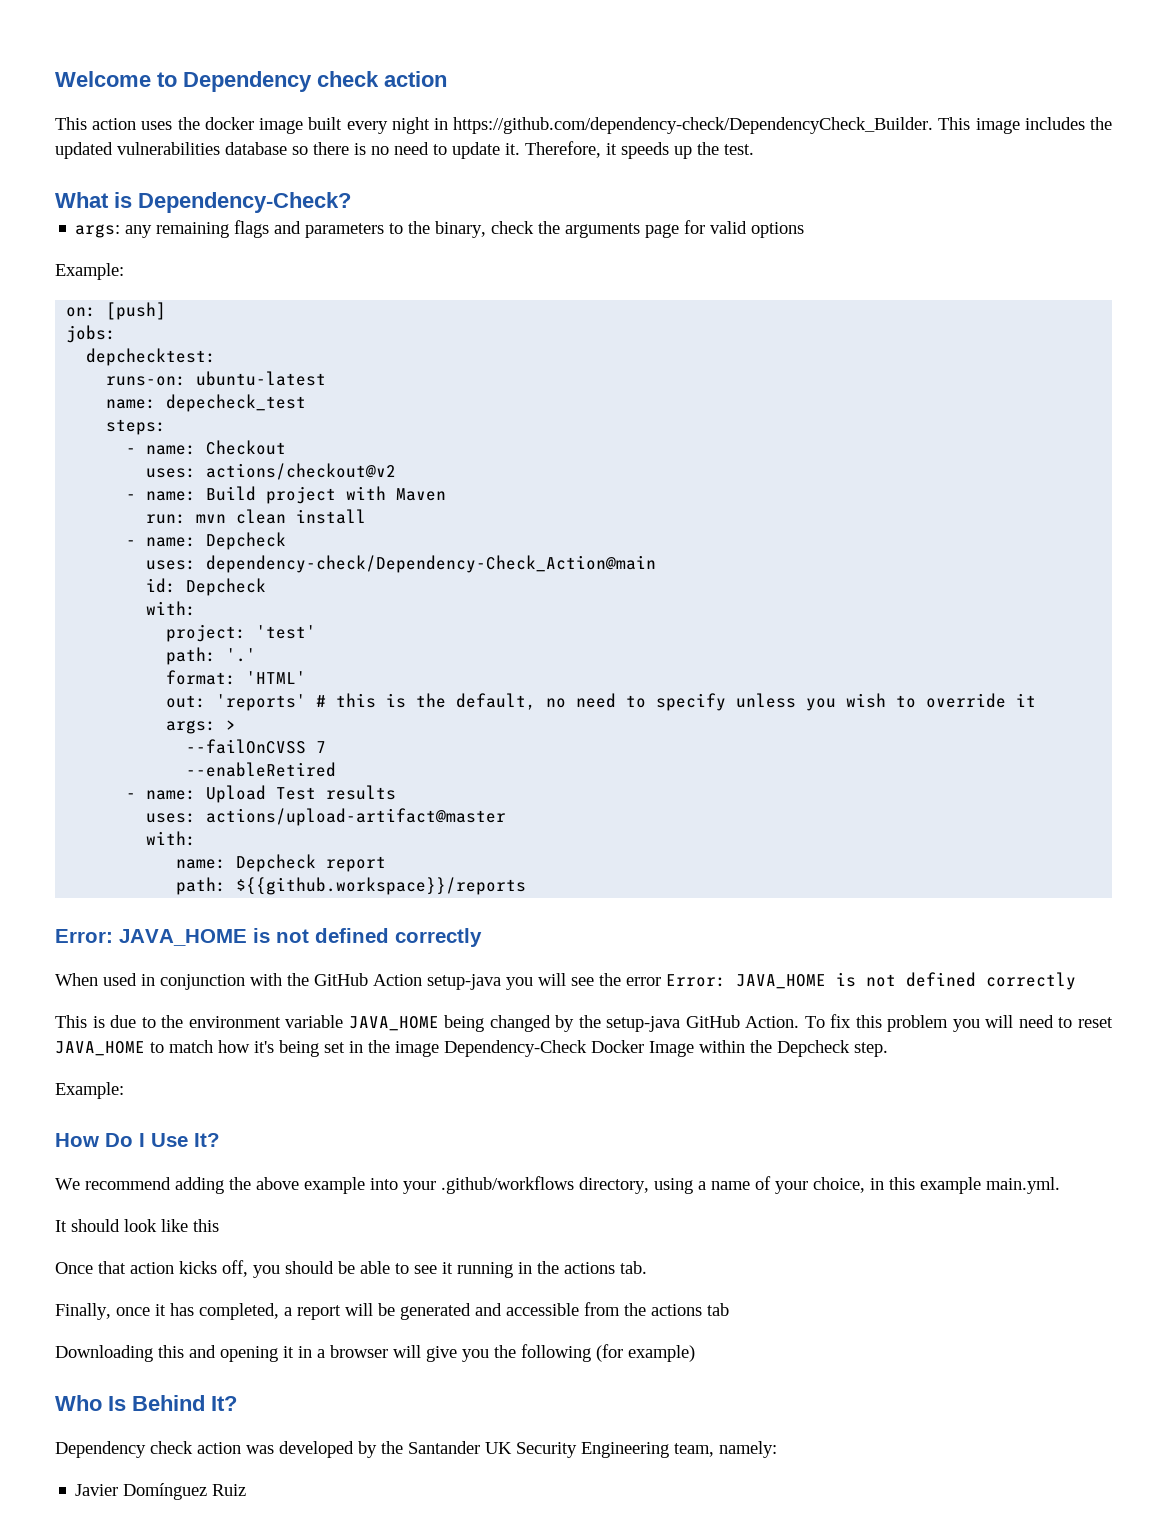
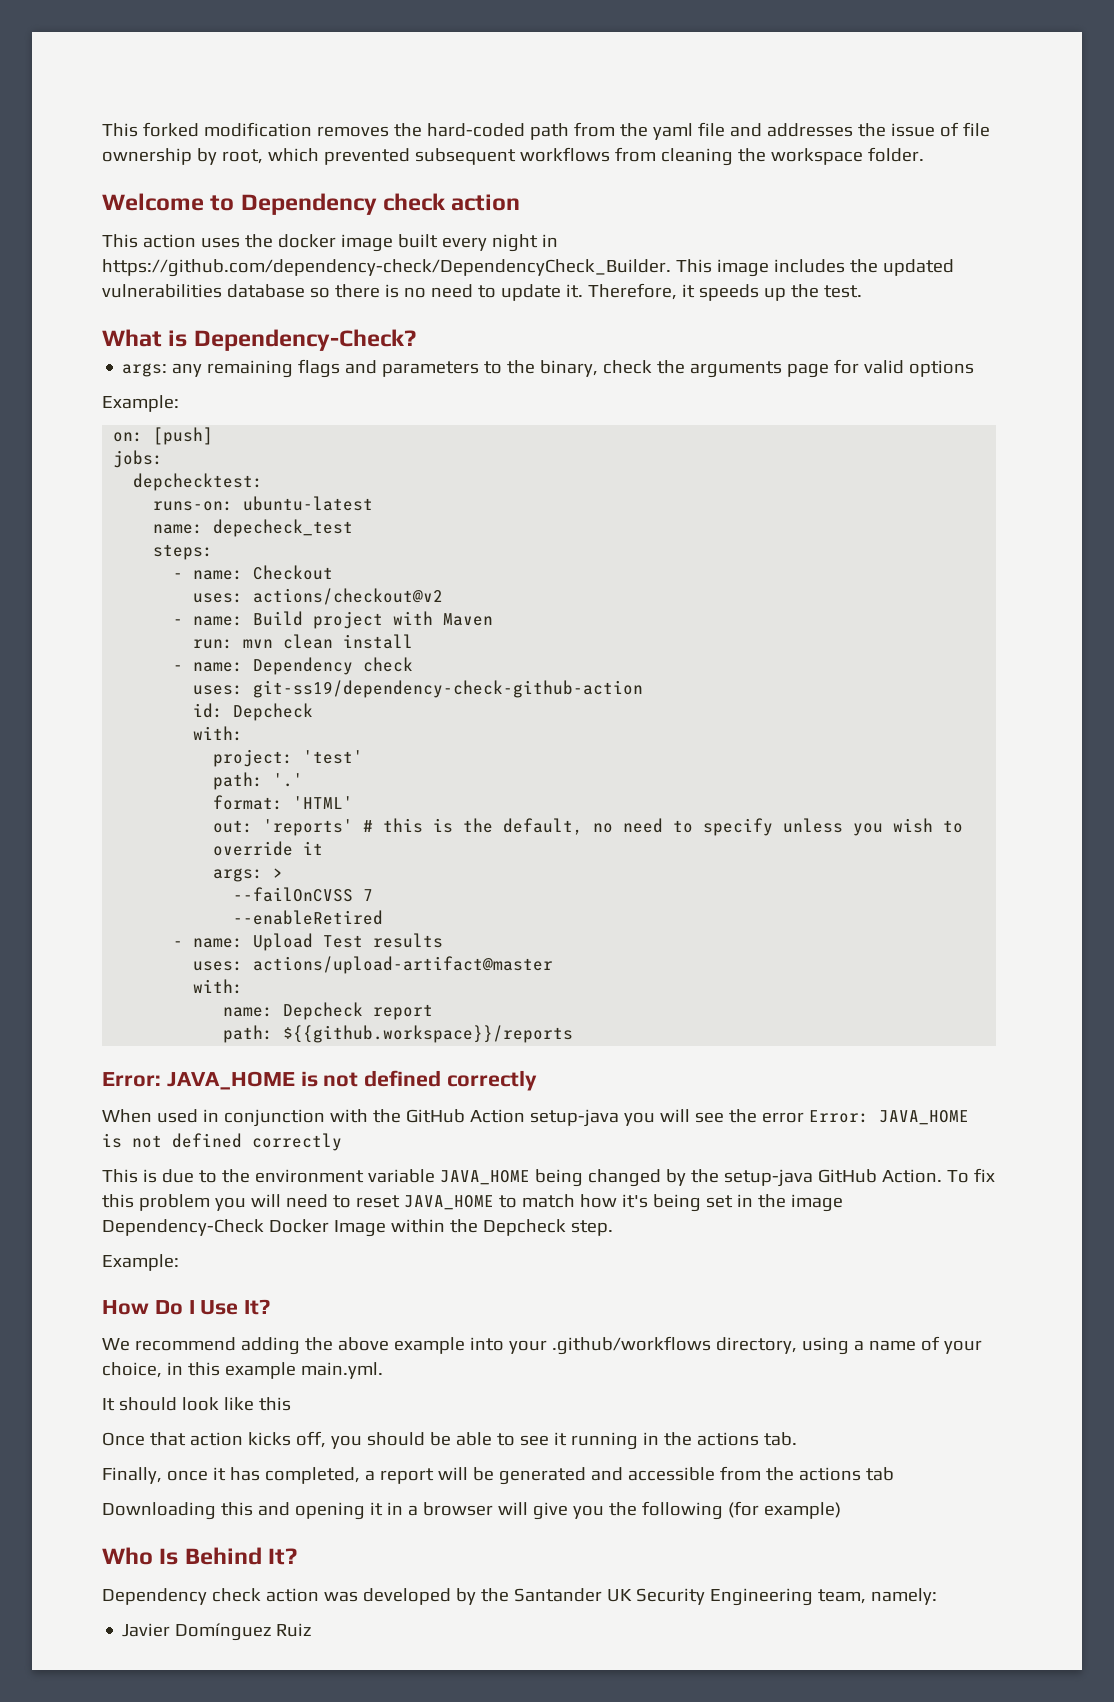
(55, 79) none -> [102,122,990,140] [102,147,924,166] This forked modification removes the hard-coded path from the yaml file and addresses the issue of file ownership by root, which prevented subsequent workflows from cleaning the workspace folder. //
[206,532,287,550] [146,555,657,573] Depcheck // uses: dependency-check/Dependency-Check_Action@main -> [253,657,414,675] [193,680,644,698] Dependency check // uses: git-ss19/dependency-check-github-action

